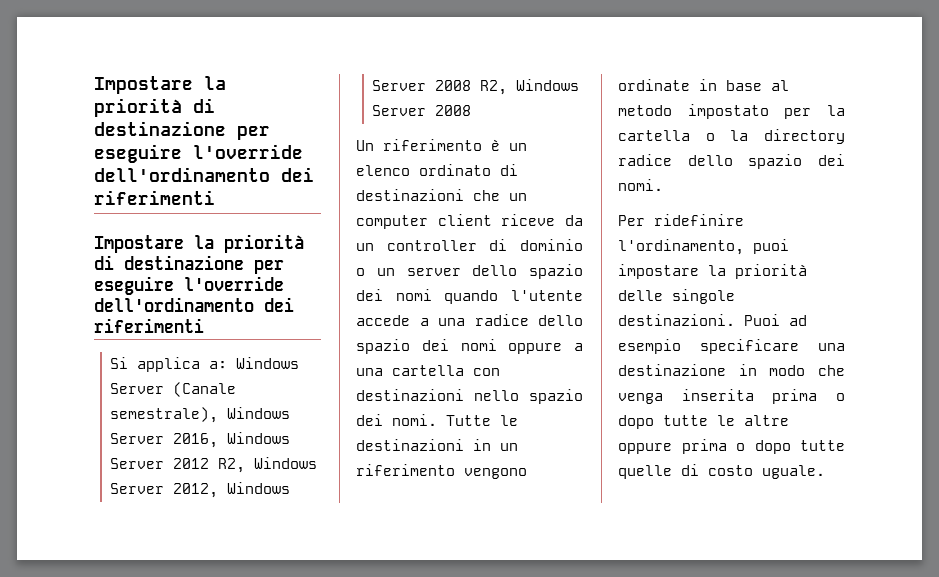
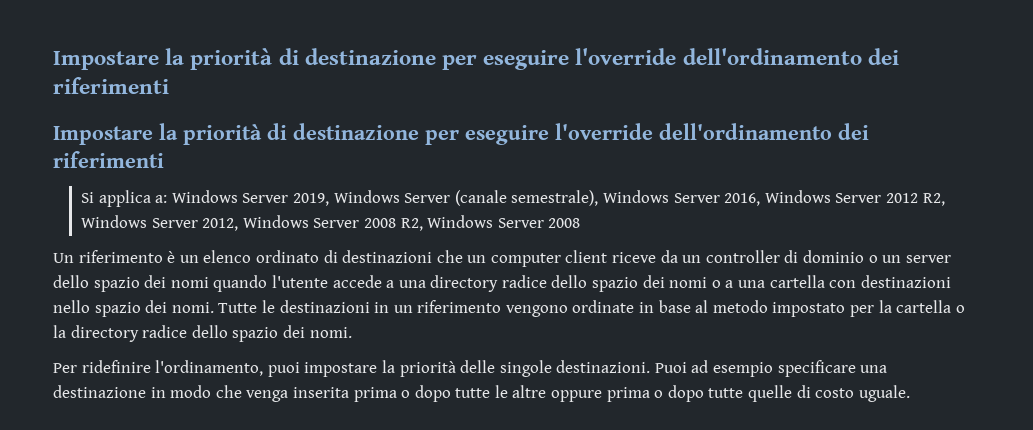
[173,382,237,397] (Canale -> [293,190,507,206] 2019, Windows Server (canale
(465, 322) none -> [430,275,499,292] directory
[508,343,563,354] oppure -> [711,280,721,288] o

